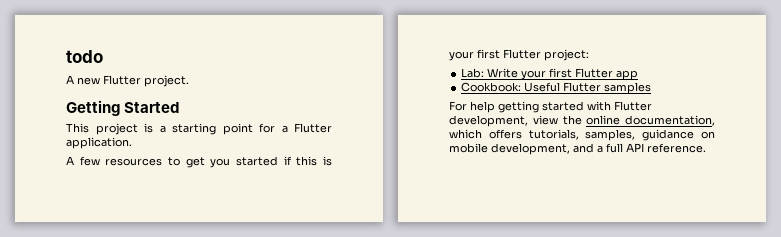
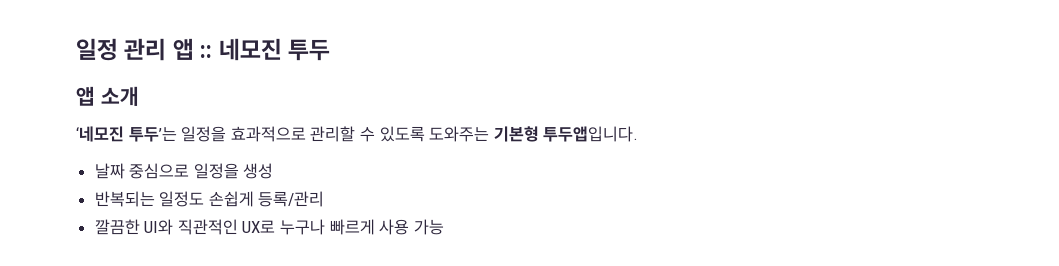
[66,50,103,63] [66,75,189,87] [66,100,180,116] [66,123,332,135] [66,137,132,149] [66,156,332,168] [449,49,589,61] [461,68,639,80] [461,82,652,94] [449,101,652,113] [449,115,715,127] [449,129,715,141] [449,143,706,155] todo // A new Flutter project. // Getting Started // This project is a starting point for a Flutter application. // A few resources to get you started if this is your first Flutter project: // Lab: Write your first Flutter app // Cookbook: Useful Flutter samples // For help getting started with Flutter development, view the online documentation, which offers tutorials, samples, guidance on mobile development, and a full API reference. -> [76,38,331,61] [76,86,139,106] [76,126,639,142] [94,163,274,179] [94,191,325,207] [94,219,444,235] 일정 관리 앱 :: 네모진 투두 // 앱 소개 // ‘네모진 투두’는 일정을 효과적으로 관리할 수 있도록 도와주는 기본형 투두앱입니다. // 날짜 중심으로 일정을 생성 // 반복되는 일정도 손쉽게 등록/관리 // 깔끔한 UI와 직관적인 UX로 누구나 빠르게 사용 가능

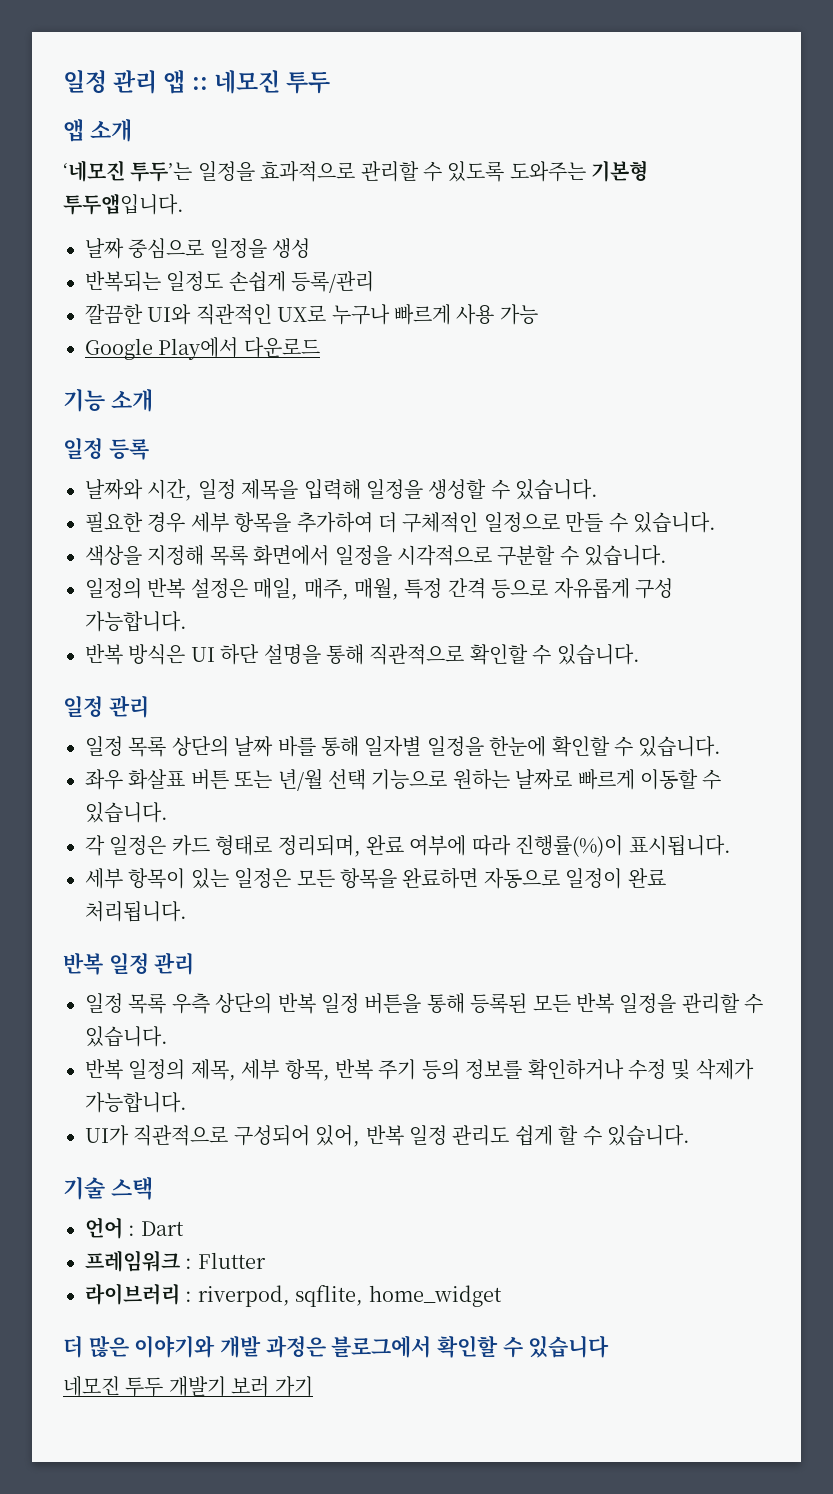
(444, 227) none -> [85,337,320,360] [63,388,153,412] [63,438,149,460] [85,479,599,501] [85,512,716,533] [85,545,668,566] [85,577,673,600] [85,611,187,632] [85,644,640,665] [63,695,149,718] [85,736,722,757] [85,768,722,791] [85,802,168,823] [85,835,731,857] [85,868,666,889] [85,901,187,922] [63,952,195,975] [85,993,764,1014] [85,1026,168,1047] [85,1059,754,1081] [85,1092,187,1113] [85,1125,690,1147] [63,1176,153,1200] [85,1217,184,1239] [85,1250,266,1272] [85,1283,502,1307] [63,1335,610,1358] [63,1376,313,1397] // Google Play에서 다운로드 // 기능 소개 // 일정 등록 // 날짜와 시간, 일정 제목을 입력해 일정을 생성할 수 있습니다. // 필요한 경우 세부 항목을 추가하여 더 구체적인 일정으로 만들 수 있습니다. // 색상을 지정해 목록 화면에서 일정을 시각적으로 구분할 수 있습니다. // 일정의 반복 설정은 매일, 매주, 매월, 특정 간격 등으로 자유롭게 구성 가능합니다. // 반복 방식은 UI 하단 설명을 통해 직관적으로 확인할 수 있습니다. // 일정 관리 // 일정 목록 상단의 날짜 바를 통해 일자별 일정을 한눈에 확인할 수 있습니다. // 좌우 화살표 버튼 또는 년/월 선택 기능으로 원하는 날짜로 빠르게 이동할 수 있습니다. // 각 일정은 카드 형태로 정리되며, 완료 여부에 따라 진행률(%)이 표시됩니다. // 세부 항목이 있는 일정은 모든 항목을 완료하면 자동으로 일정이 완료 처리됩니다. // 반복 일정 관리 // 일정 목록 우측 상단의 반복 일정 버튼을 통해 등록된 모든 반복 일정을 관리할 수 있습니다. // 반복 일정의 제목, 세부 항목, 반복 주기 등의 정보를 확인하거나 수정 및 삭제가 가능합니다. // UI가 직관적으로 구성되어 있어, 반복 일정 관리도 쉽게 할 수 있습니다. // 기술 스택 // 언어 : Dart // 프레임워크 : Flutter // 라이브러리 : riverpod, sqflite, home_widget // 더 많은 이야기와 개발 과정은 블로그에서 확인할 수 있습니다 // 네모진 투두 개발기 보러 가기

